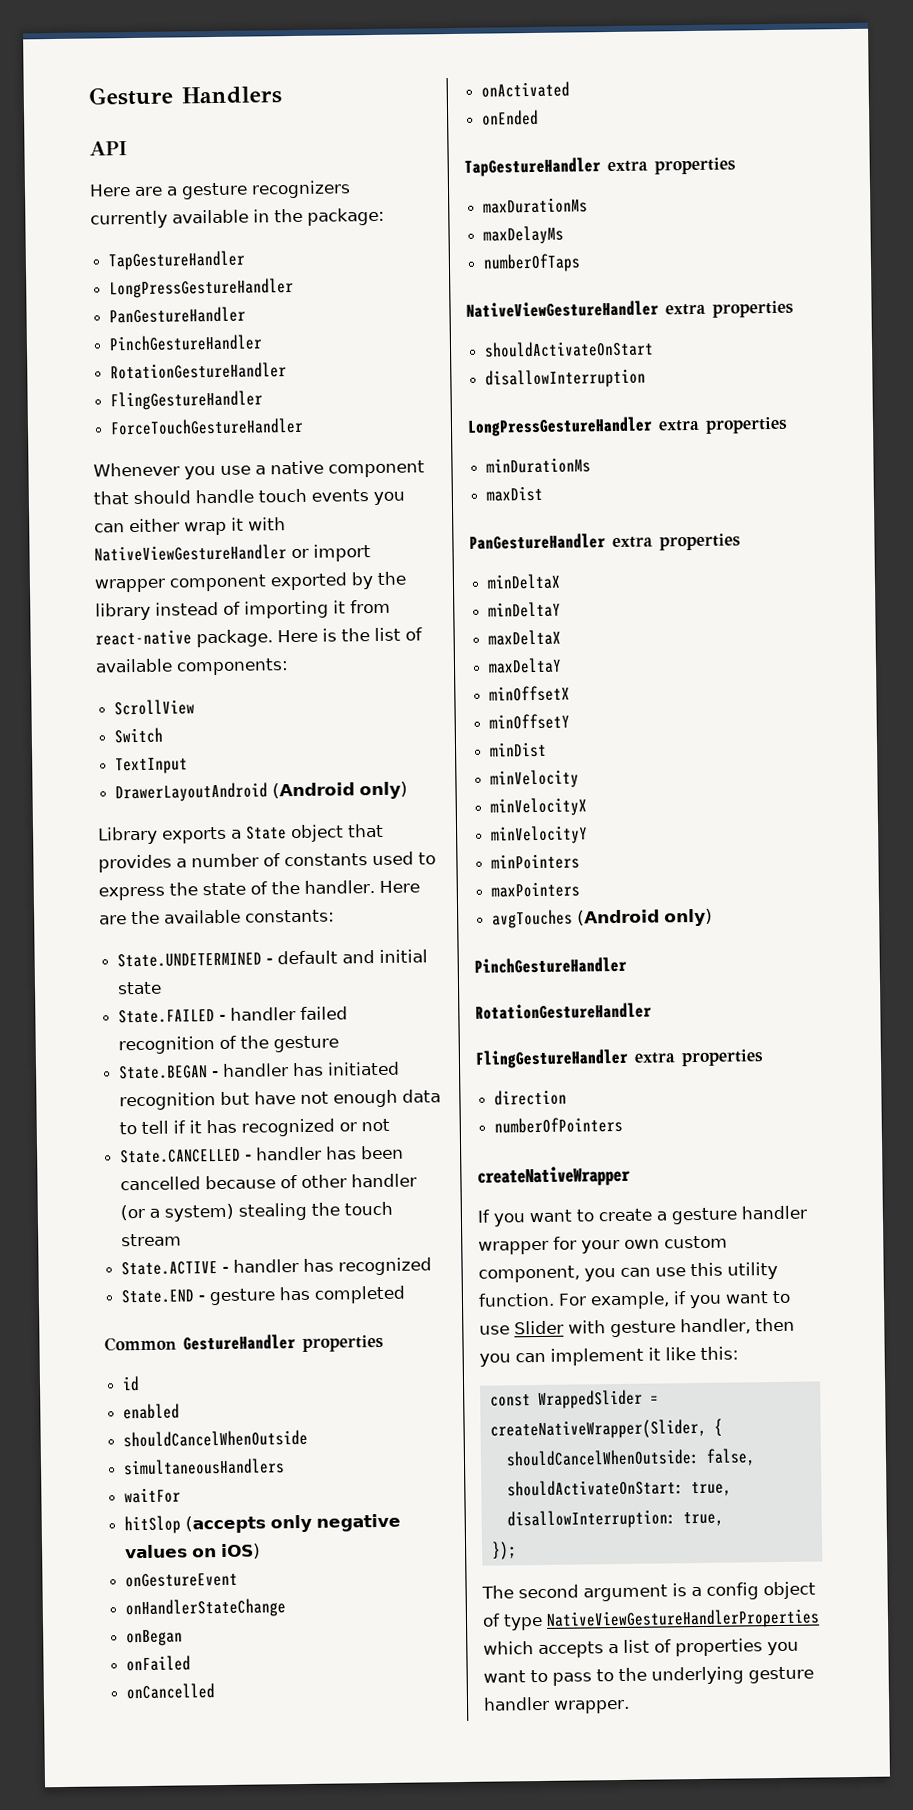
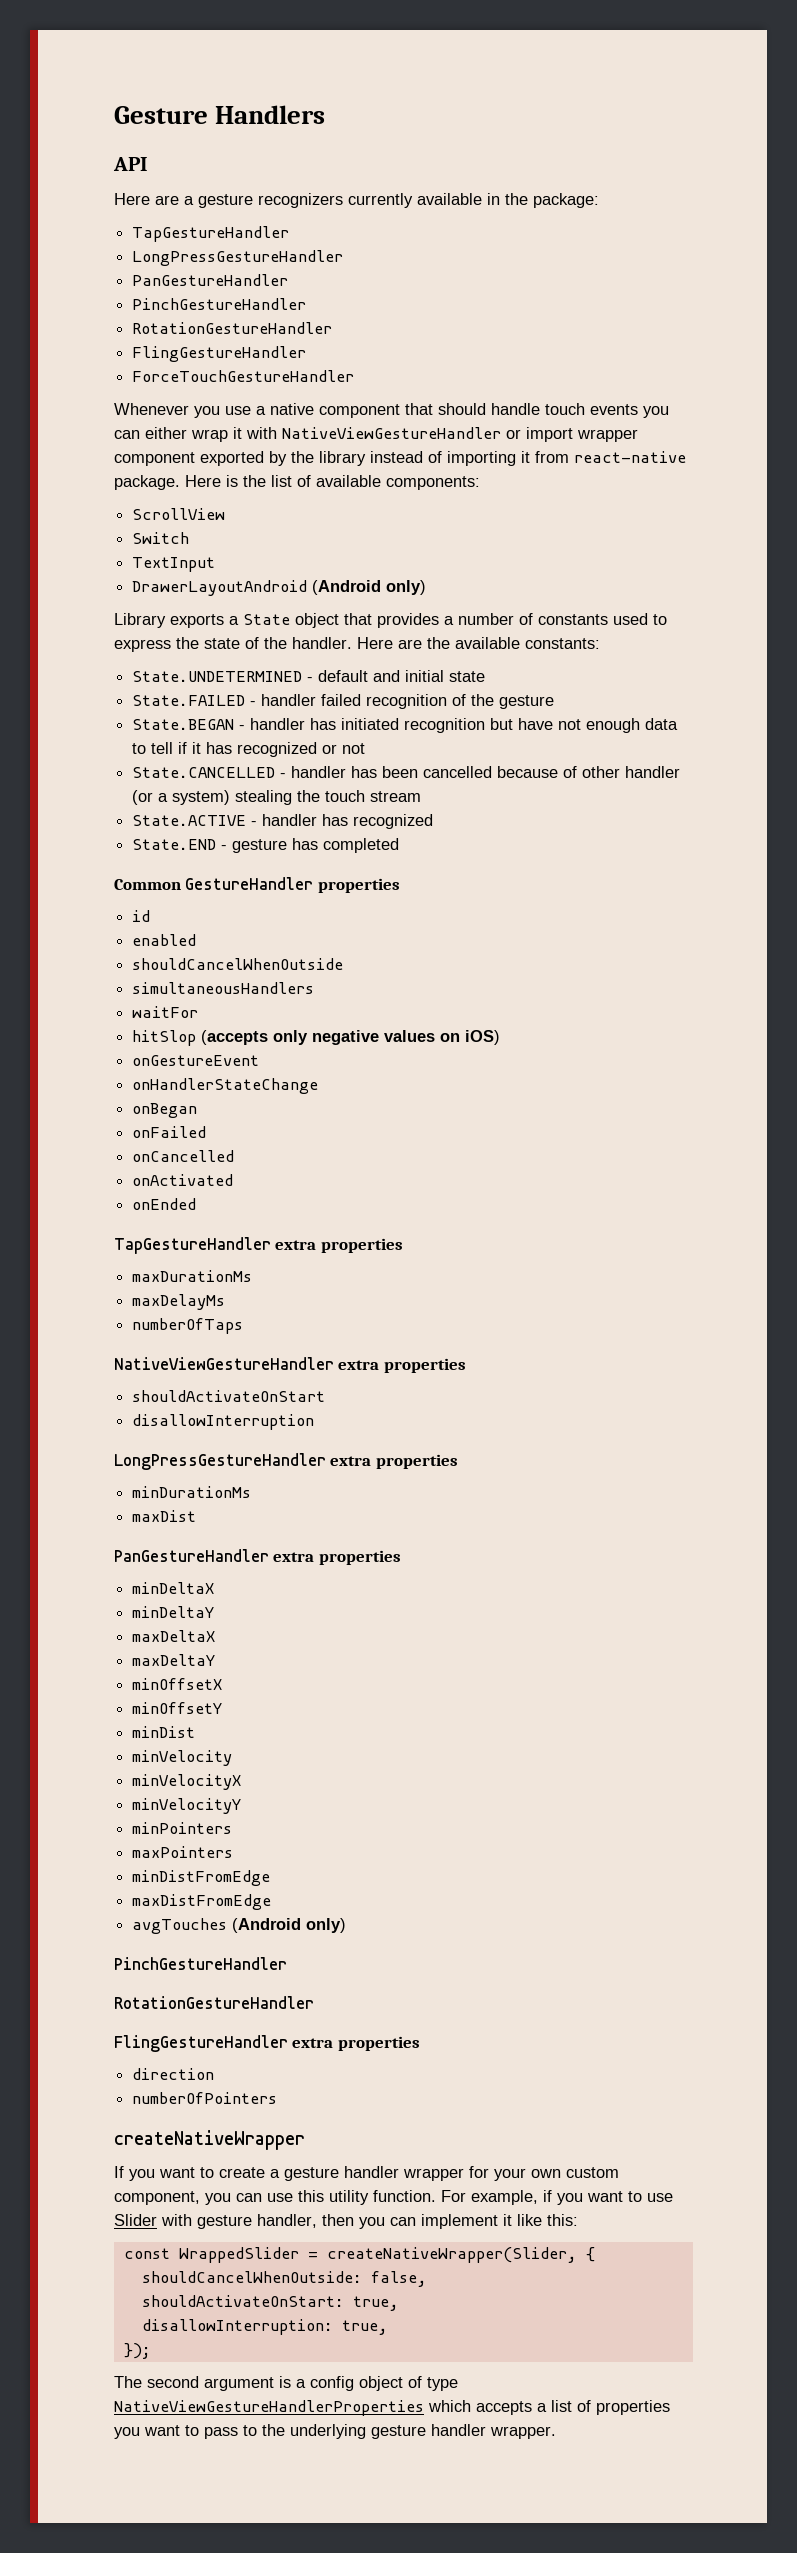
(581, 889) none -> [132,1870,271,1886] [132,1894,272,1910] // minDistFromEdge // maxDistFromEdge

